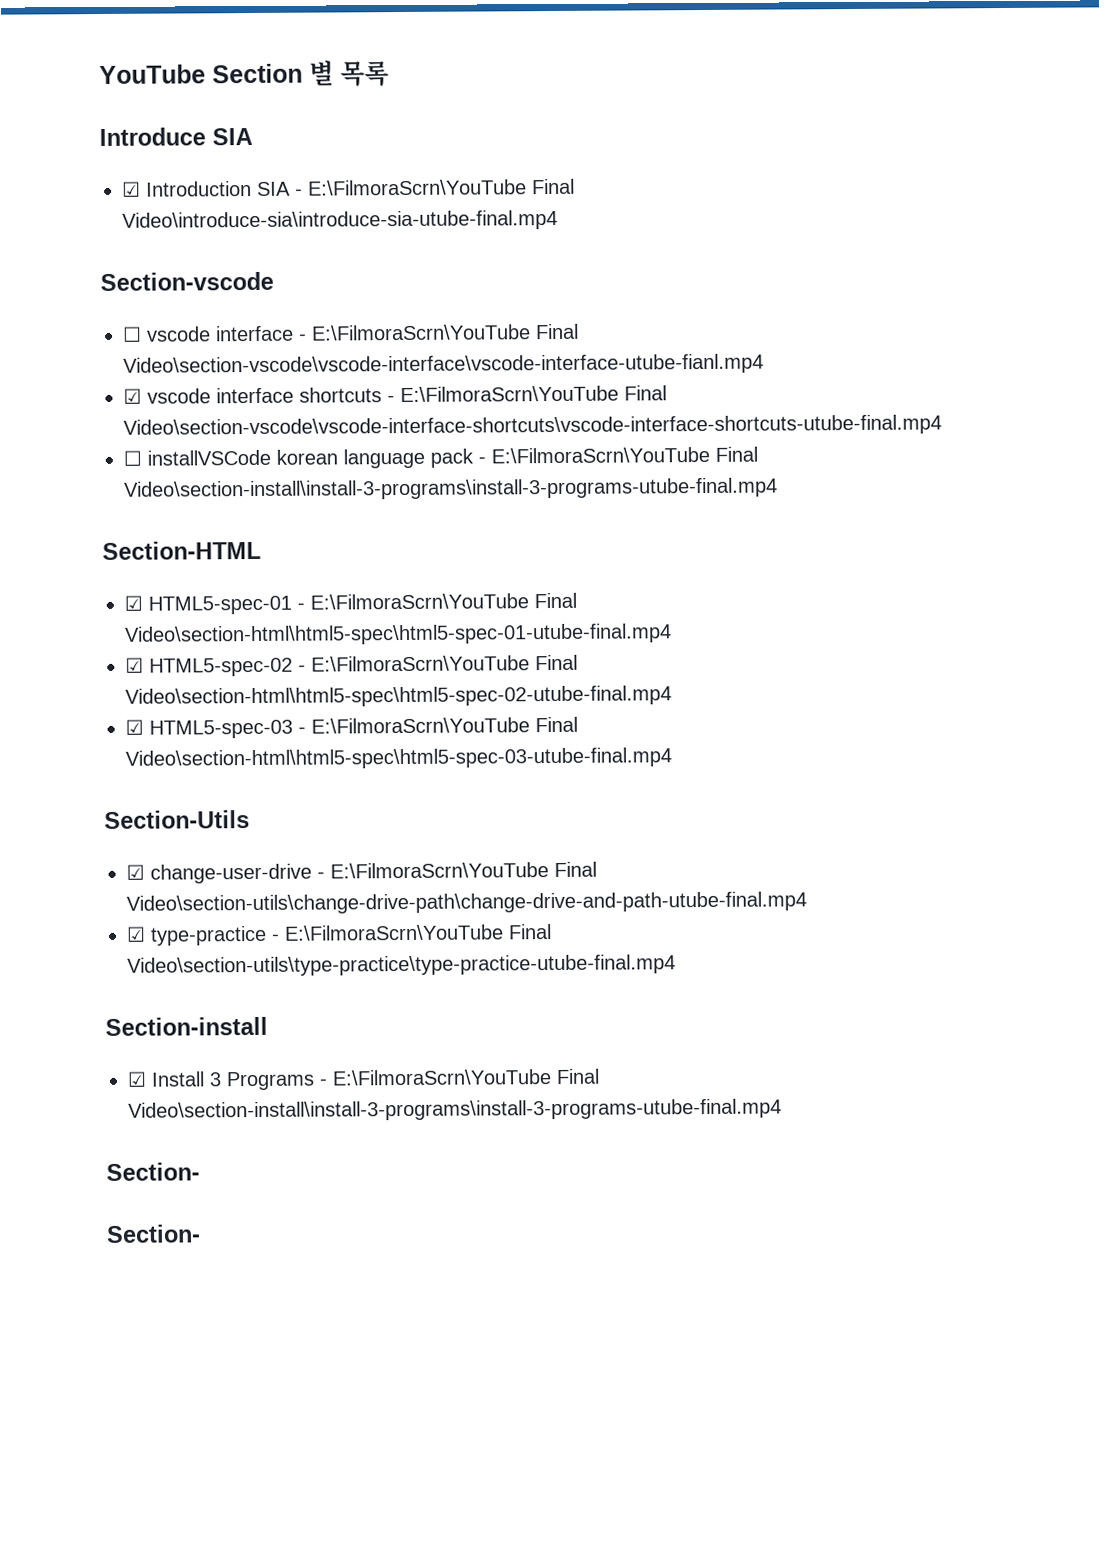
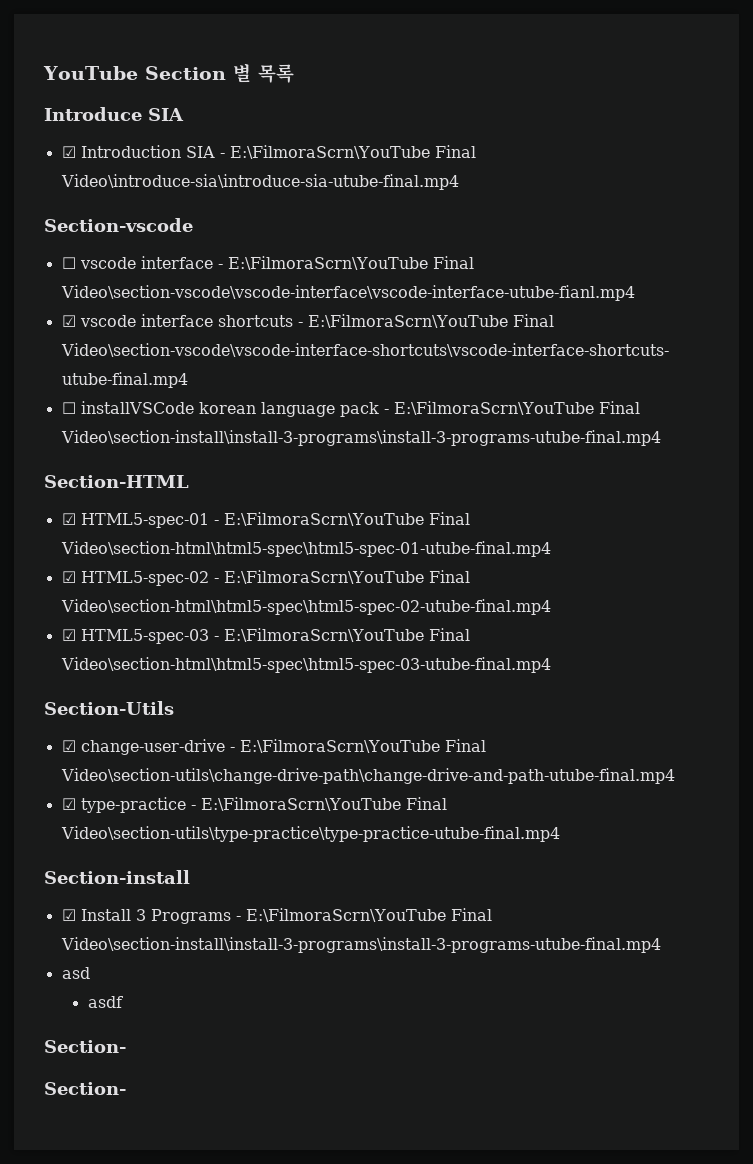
(782, 1110) none -> [61,967,90,979] [87,996,123,1008] // asd // asdf

